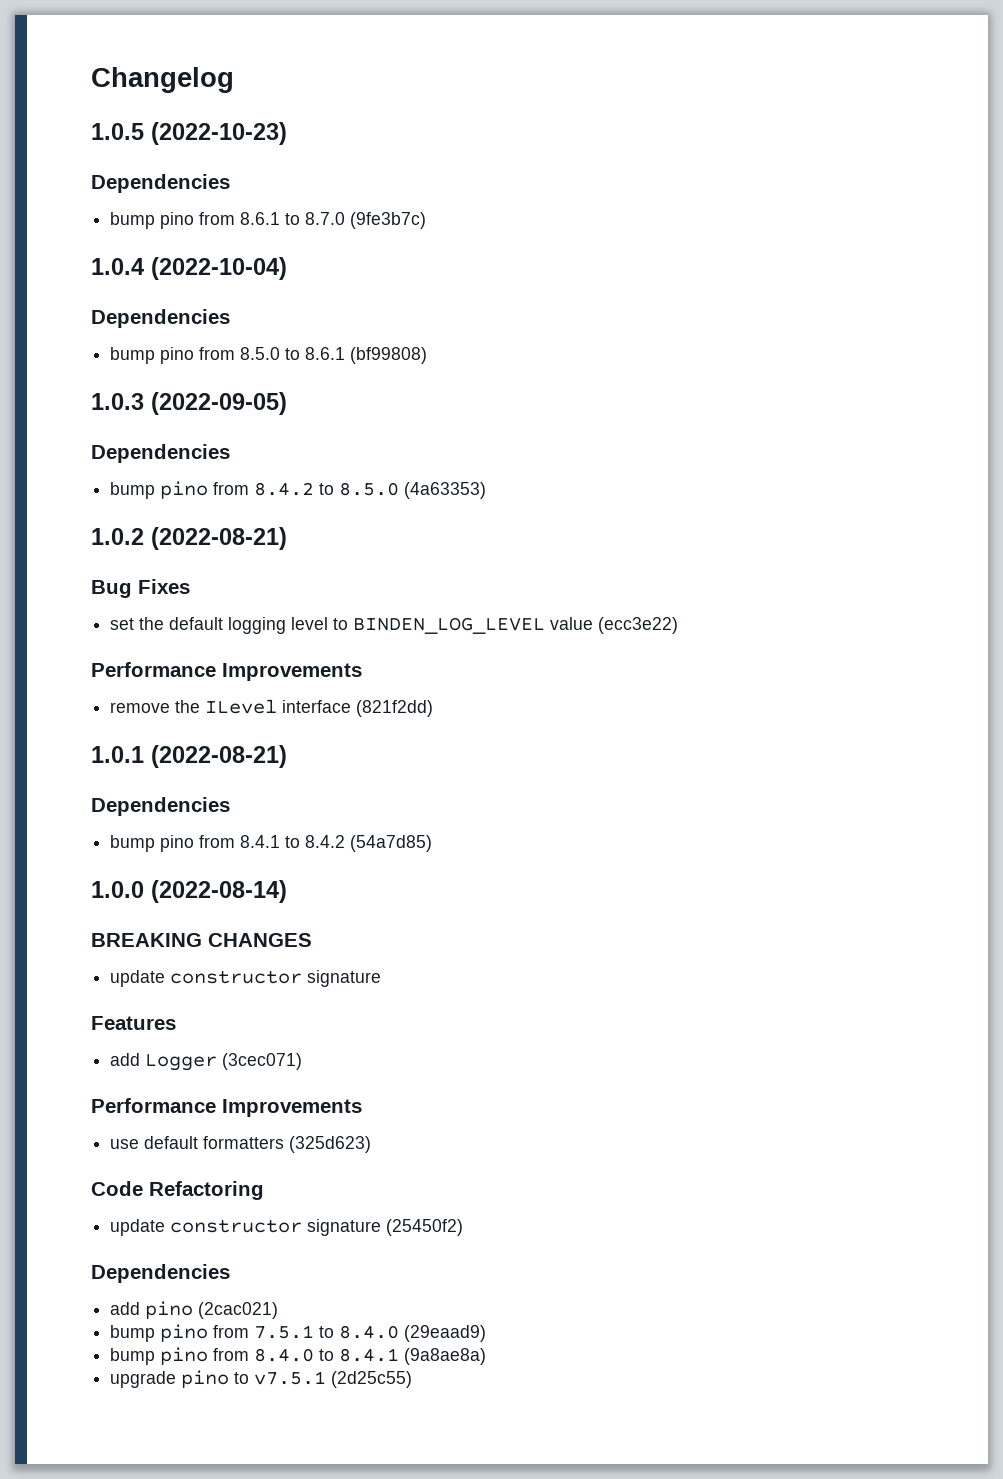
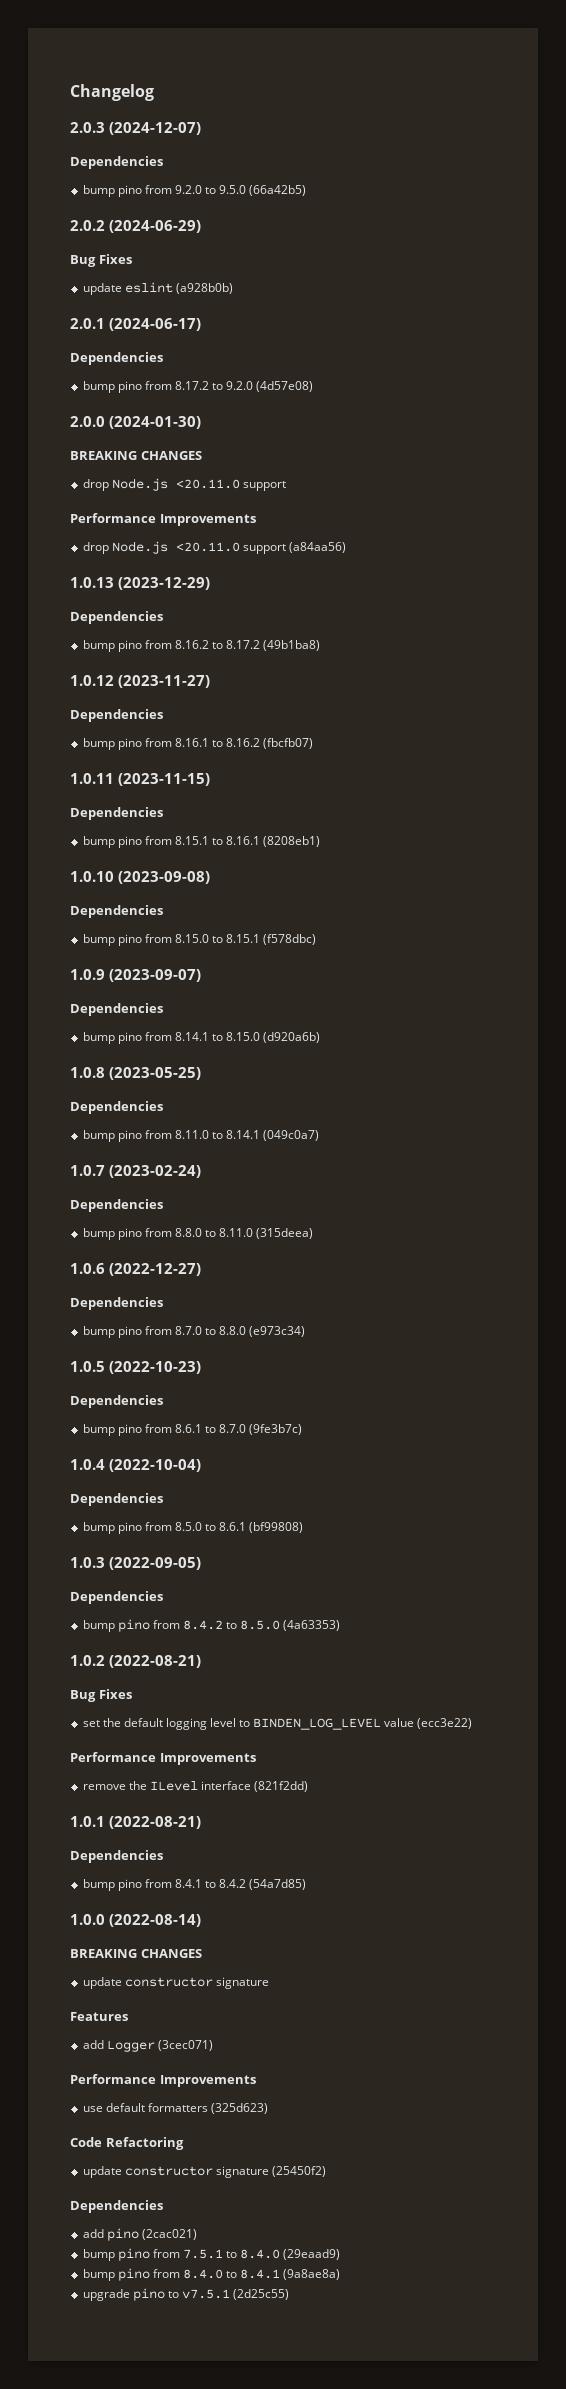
(234, 80) none -> [70,122,201,135] [70,156,163,169] [82,185,307,197] [70,220,201,233] [70,254,132,267] [82,282,233,295] [70,318,201,331] [70,352,163,365] [82,381,314,393] [70,416,201,429] [70,451,202,460] [82,478,286,491] [70,513,256,526] [82,541,346,554] [70,577,210,590] [70,611,163,624] [82,640,321,652] [70,675,210,688] [70,709,163,722] [82,738,314,750] [70,773,210,786] [70,807,163,820] [82,836,321,848] [70,871,210,884] [70,905,163,918] [82,934,317,946] [70,969,201,982] [70,1003,163,1016] [82,1032,321,1044] [70,1067,201,1080] [70,1101,163,1114] [82,1130,320,1142] [70,1165,201,1178] [70,1199,163,1212] [82,1228,314,1240] [70,1263,201,1276] [70,1297,163,1310] [82,1326,306,1338] // 2.0.3 (2024-12-07) // Dependencies // bump pino from 9.2.0 to 9.5.0 (66a42b5) // 2.0.2 (2024-06-29) // Bug Fixes // update eslint (a928b0b) // 2.0.1 (2024-06-17) // Dependencies // bump pino from 8.17.2 to 9.2.0 (4d57e08) // 2.0.0 (2024-01-30) // BREAKING CHANGES // drop Node.js <20.11.0 support // Performance Improvements // drop Node.js <20.11.0 support (a84aa56) // 1.0.13 (2023-12-29) // Dependencies // bump pino from 8.16.2 to 8.17.2 (49b1ba8) // 1.0.12 (2023-11-27) // Dependencies // bump pino from 8.16.1 to 8.16.2 (fbcfb07) // 1.0.11 (2023-11-15) // Dependencies // bump pino from 8.15.1 to 8.16.1 (8208eb1) // 1.0.10 (2023-09-08) // Dependencies // bump pino from 8.15.0 to 8.15.1 (f578dbc) // 1.0.9 (2023-09-07) // Dependencies // bump pino from 8.14.1 to 8.15.0 (d920a6b) // 1.0.8 (2023-05-25) // Dependencies // bump pino from 8.11.0 to 8.14.1 (049c0a7) // 1.0.7 (2023-02-24) // Dependencies // bump pino from 8.8.0 to 8.11.0 (315deea) // 1.0.6 (2022-12-27) // Dependencies // bump pino from 8.7.0 to 8.8.0 (e973c34)

